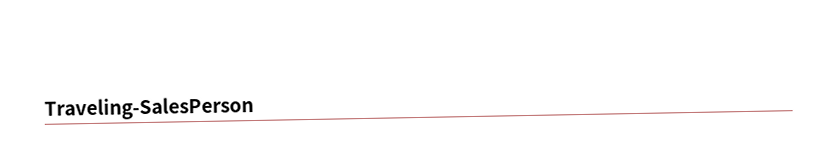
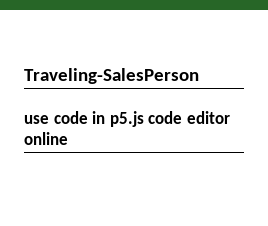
(254, 108) none -> [24,111,230,127] [24,132,68,145] // use code in p5.js code editor online

